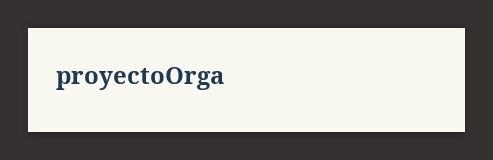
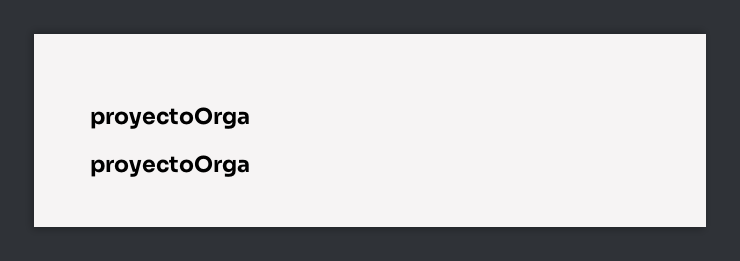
[56,67,224,90] proyectoOrga -> [90,107,250,129] [90,155,250,177] proyectoOrga // proyectoOrga

